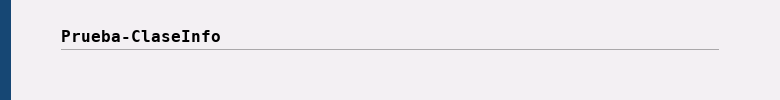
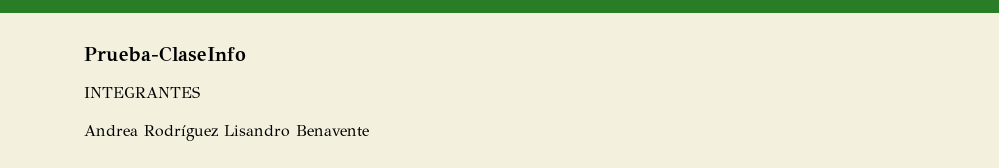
(221, 36) none -> [84,86,200,98] [84,125,369,141] // INTEGRANTES // Andrea Rodríguez Lisandro Benavente

